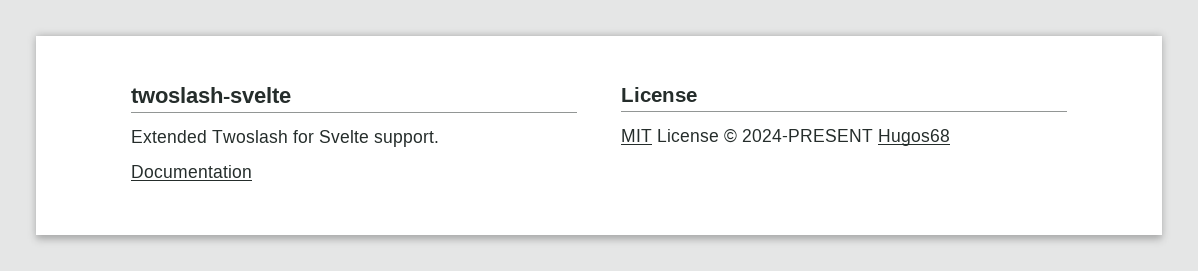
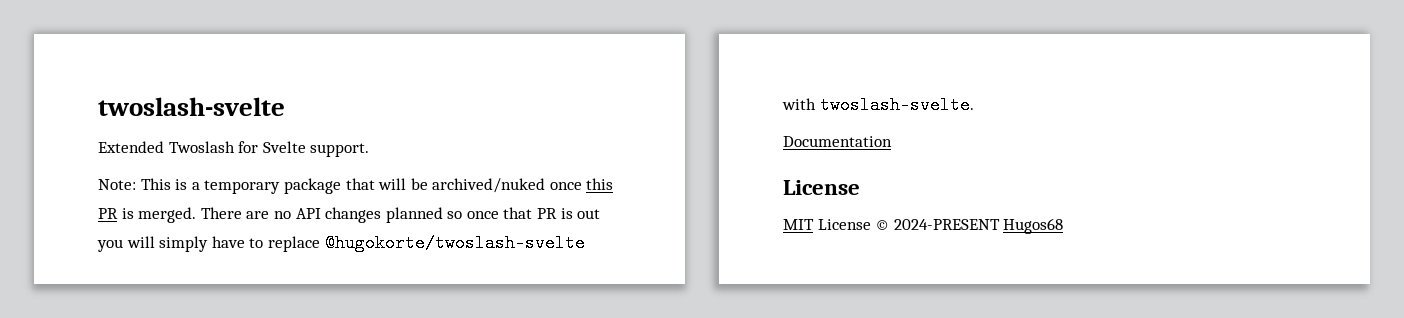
(439, 139) none -> [98,178,614,194] [98,207,601,223] [97,234,585,252] [782,96,974,114] // Note: This is a temporary package that will be archived/nuked once this PR is merged. There are no API changes planned so once that PR is out you will simply have to replace @hugokorte/twoslash-svelte with twoslash-svelte.

